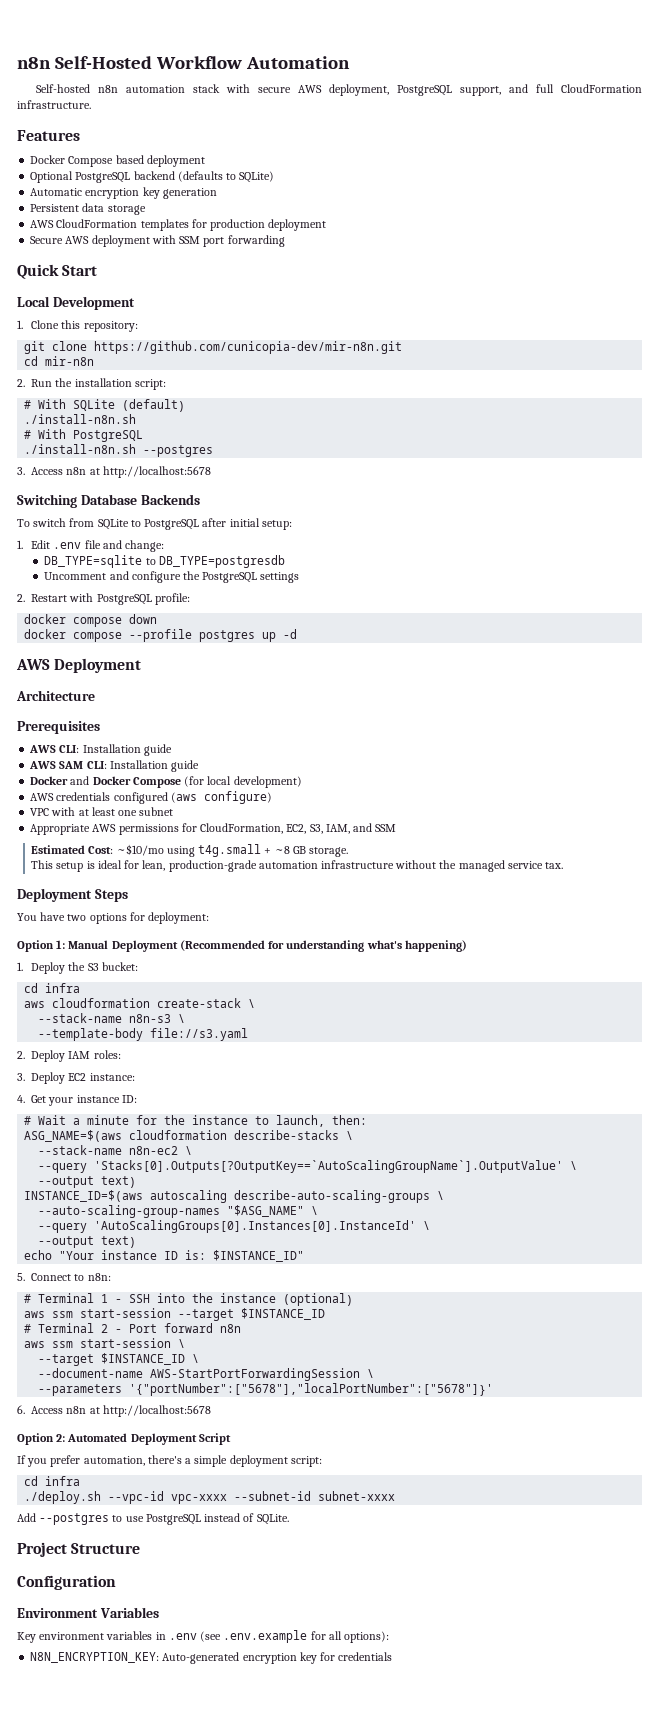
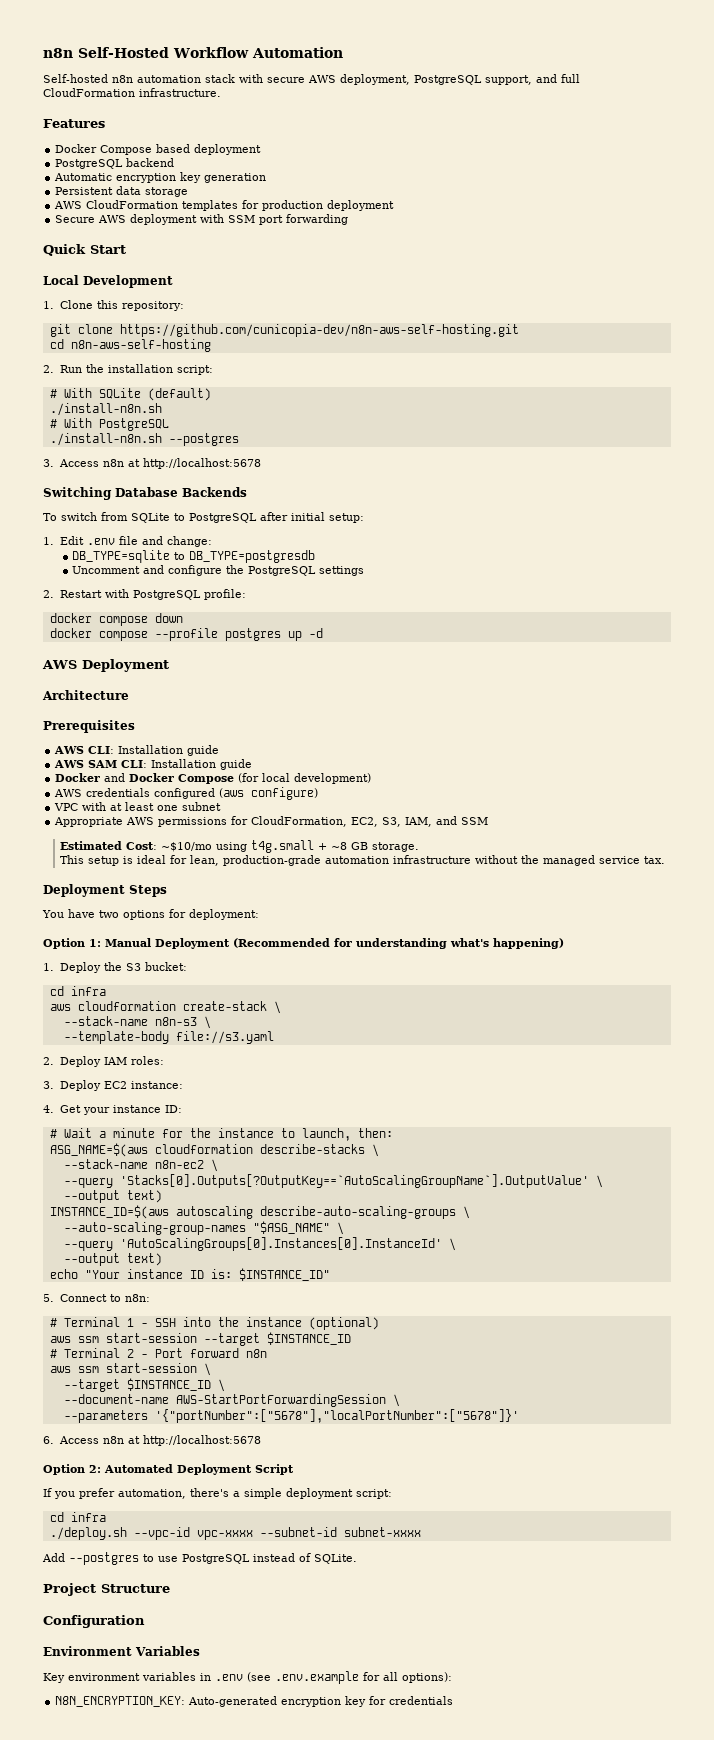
[30,171,74,183] Optional -> (262, 149) none
[177,171,275,183] (defaults to SQLite) -> (175, 162) none
[94,341,403,354] [24,356,95,366] https://github.com/cunicopia-dev/mir-n8n.git // cd mir-n8n -> [119,324,519,337] [49,339,211,352] https://github.com/cunicopia-dev/n8n-aws-self-hosting.git // cd n8n-aws-self-hosting

